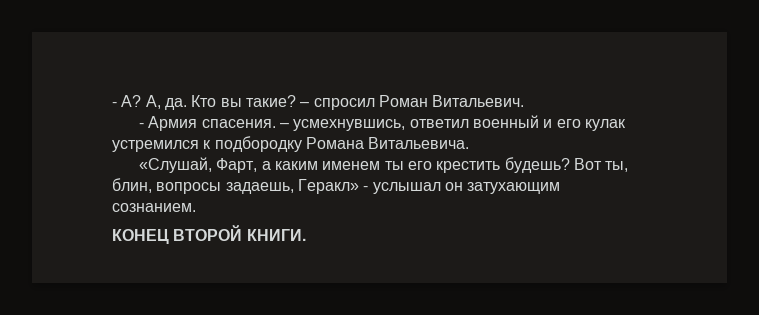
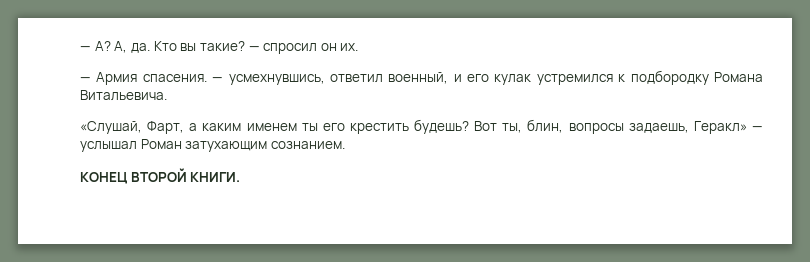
[112,102,117,107] - -> [80,46,91,51] —
[300,95,525,110] [138,123,144,128] – спросил Роман Витальевич. // - -> [248,43,359,54] [80,77,91,82] — спросил он их. // —
[279,123,289,128] – -> [212,77,224,82] —
[472,115,539,128] военный -> [388,72,449,84] военный,
[363,182,463,194] - услышал он -> [751,126,763,131] [80,139,182,152] — услышал Роман

